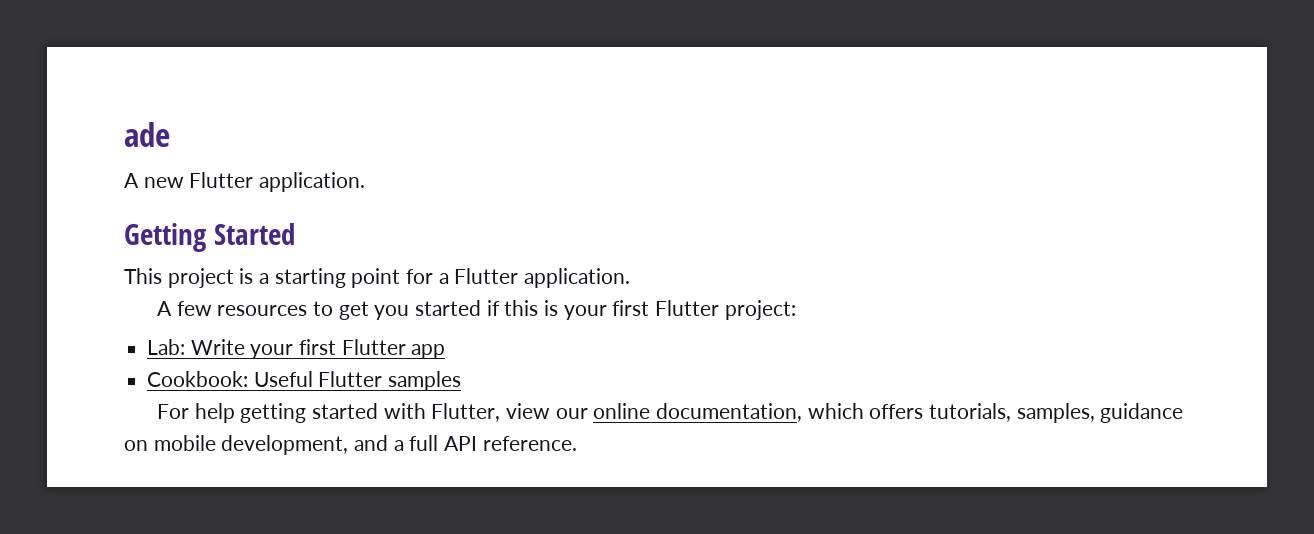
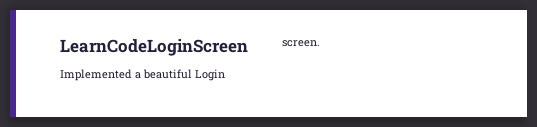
[124,122,170,147] [124,172,366,192] [124,223,295,252] [124,268,631,288] [156,300,796,320] [147,339,446,359] [147,371,462,391] [156,403,1184,423] [124,435,577,455] ade // A new Flutter application. // Getting Started // This project is a starting point for a Flutter application. // A few resources to get you started if this is your first Flutter project: // Lab: Write your first Flutter app // Cookbook: Useful Flutter samples // For help getting started with Flutter, view our online documentation, which offers tutorials, samples, guidance on mobile development, and a full API reference. -> [60,39,248,56] [60,69,225,81] [282,40,320,47] LearnCodeLoginScreen // Implemented a beautiful Login screen.

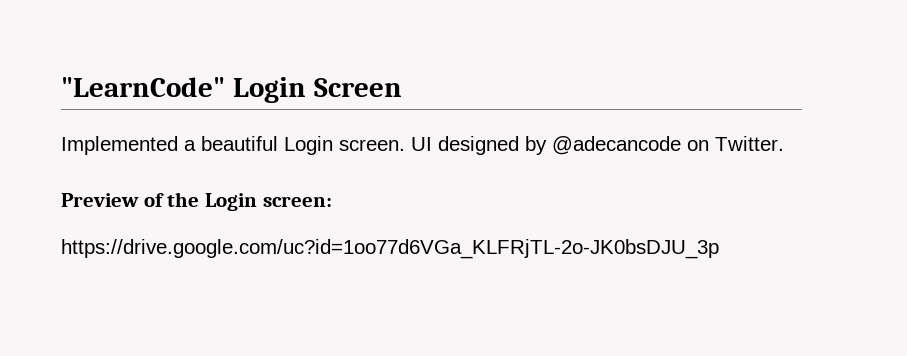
[60,39,248,56] LearnCodeLoginScreen -> [61,77,402,103] "LearnCode" Login Screen
(320, 43) none -> [411,136,784,155] [61,192,332,211] [61,239,719,259] UI designed by @adecancode on Twitter. // Preview of the Login screen: // https://drive.google.com/uc?id=1oo77d6VGa_KLFRjTL-2o-JK0bsDJU_3p

